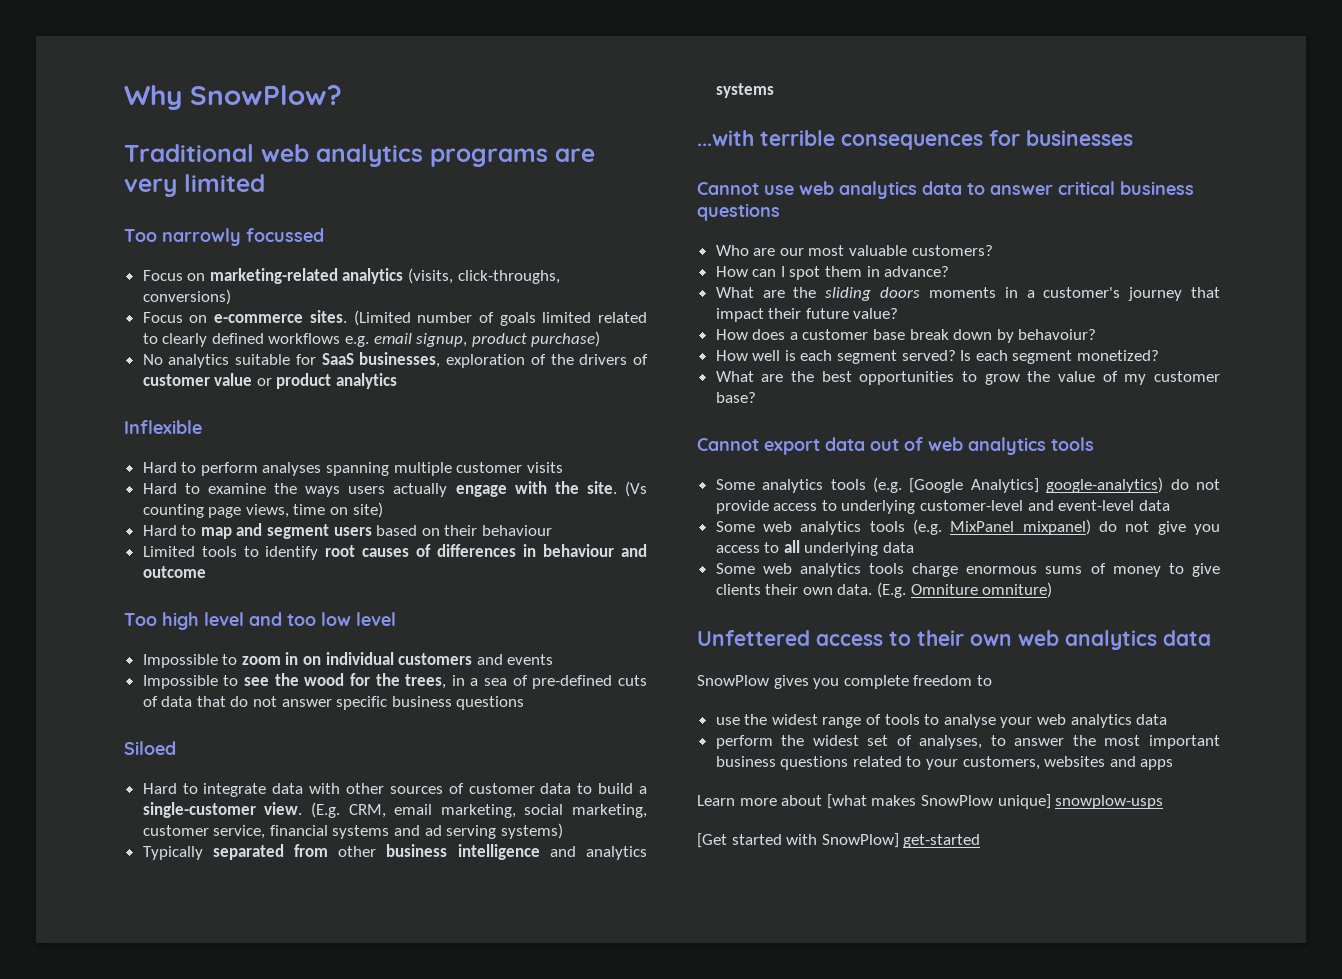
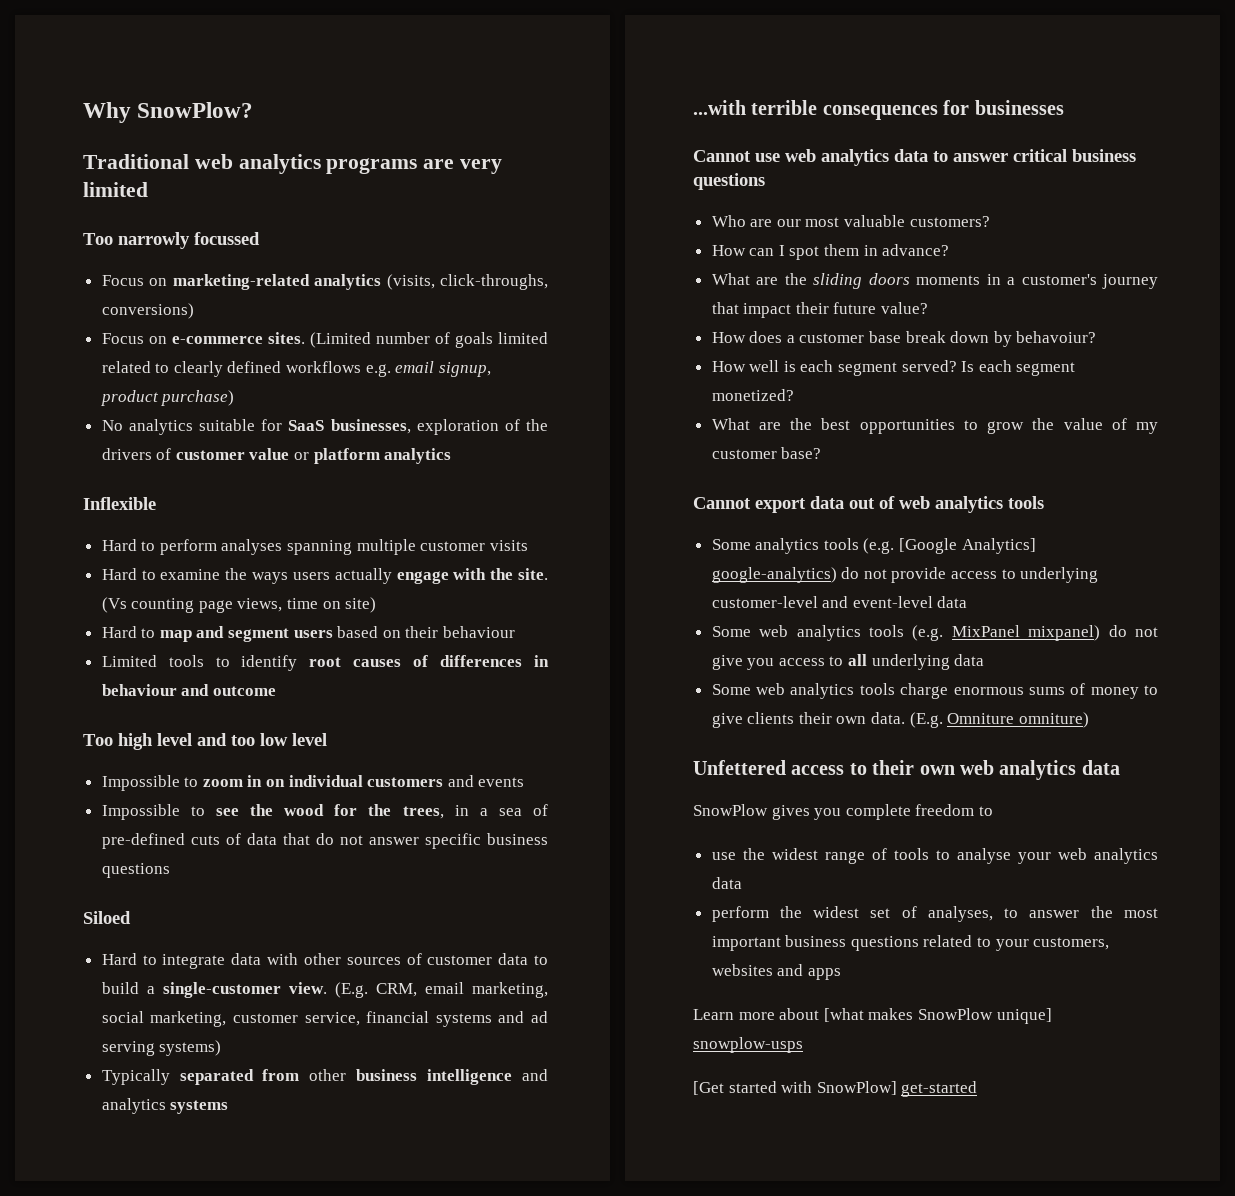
[276,373,332,389] product -> [313,448,380,464] platform

